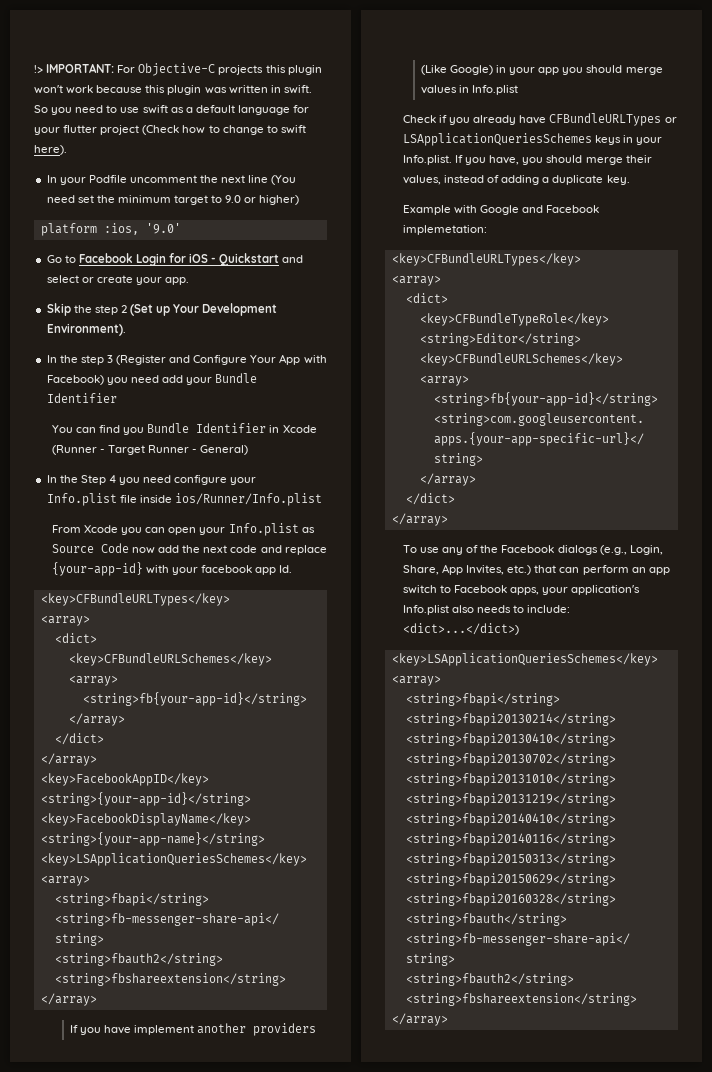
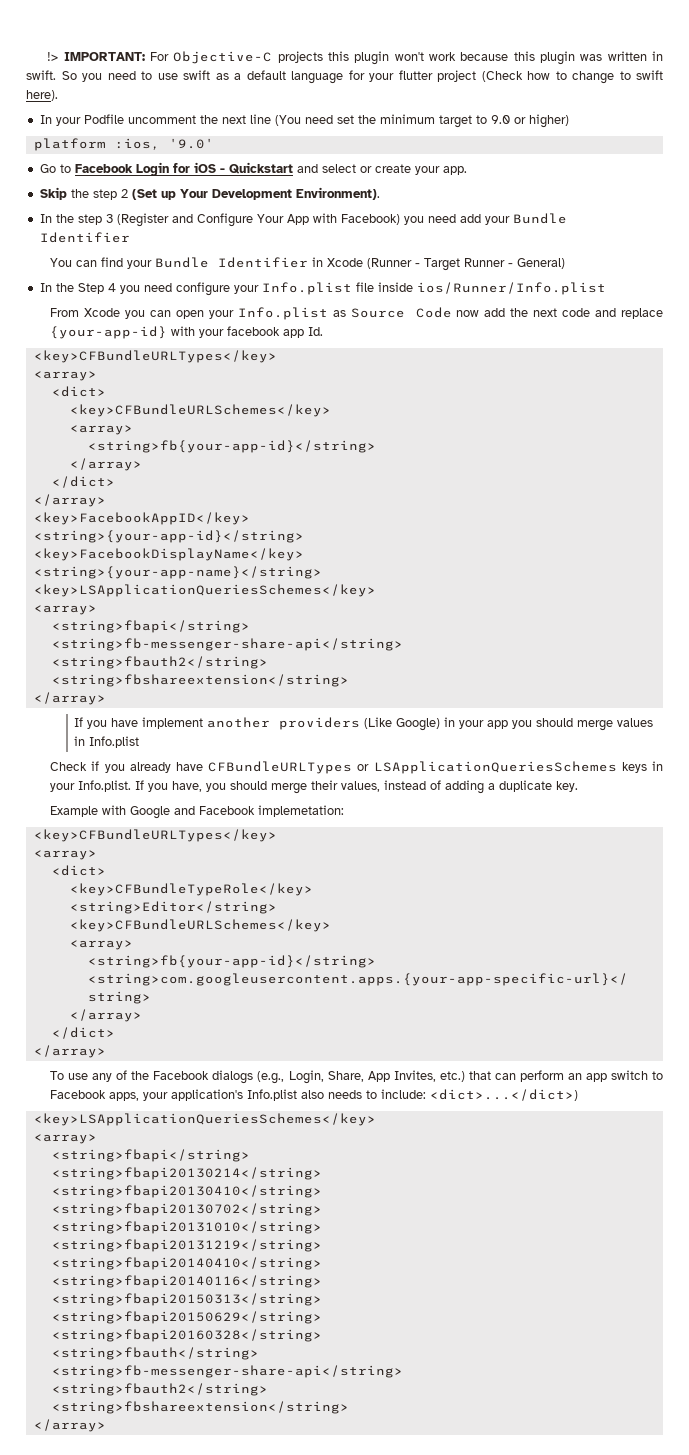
[123,427,145,435] you -> [127,260,153,269] your

